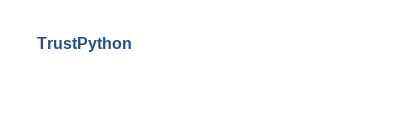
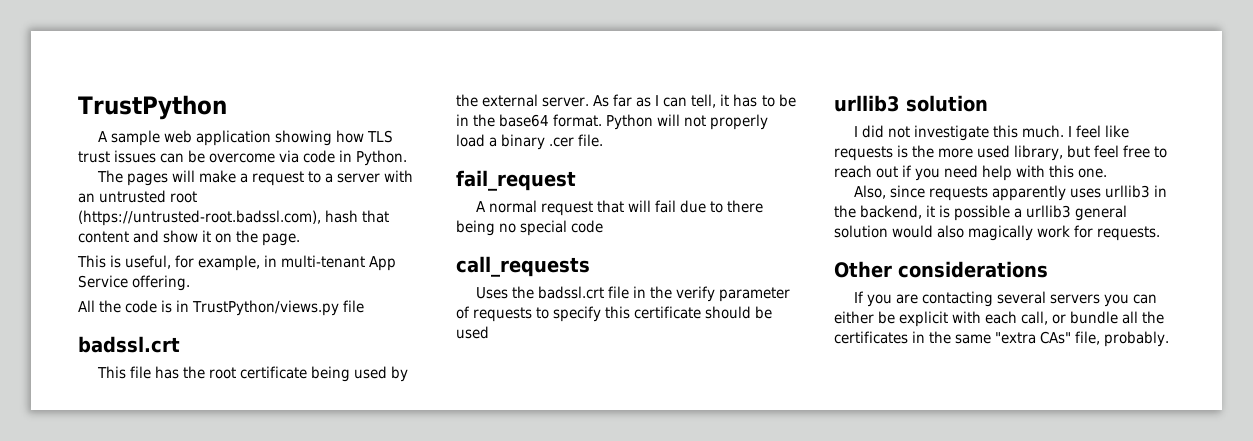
(132, 44) none -> [97,130,393,146] [78,150,408,166] [96,170,414,186] [78,190,198,203] [78,210,390,226] [78,230,301,246] [77,255,397,271] [78,275,191,291] [78,300,365,316] [78,336,180,353] [96,366,409,382] [456,94,796,108] [456,114,769,130] [456,134,604,150] [456,170,576,191] [475,200,764,216] [456,220,604,236] [456,256,590,277] [475,286,791,302] [456,306,773,322] [456,326,489,339] [834,95,988,112] [853,125,1130,141] [834,145,1168,161] [834,165,1108,181] [853,185,1167,201] [834,205,1128,221] [834,225,1161,241] [834,261,1048,278] [853,291,1158,307] [834,311,1165,327] [834,331,1170,347] // A sample web application showing how TLS trust issues can be overcome via code in Python. // The pages will make a request to a server with an untrusted root (https://untrusted-root.badssl.com), hash that content and show it on the page. // This is useful, for example, in multi-tenant App Service offering. // All the code is in TrustPython/views.py file // badssl.crt // This file has the root certificate being used by the external server. As far as I can tell, it has to be in the base64 format. Python will not properly load a binary .cer file. // fail_request // A normal request that will fail due to there being no special code // call_requests // Uses the badssl.crt file in the verify parameter of requests to specify this certificate should be used // urllib3 solution // I did not investigate this much. I feel like requests is the more used library, but feel free to reach out if you need help with this one. // Also, since requests apparently uses urllib3 in the backend, it is possible a urllib3 general solution would also magically work for requests. // Other considerations // If you are contacting several servers you can either be explicit with each call, or bundle all the certificates in the same "extra CAs" file, probably.

